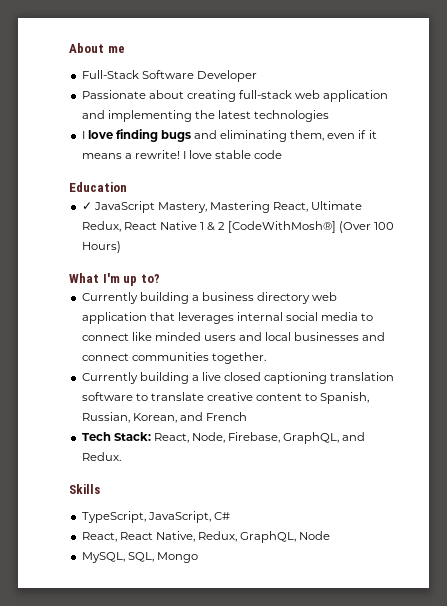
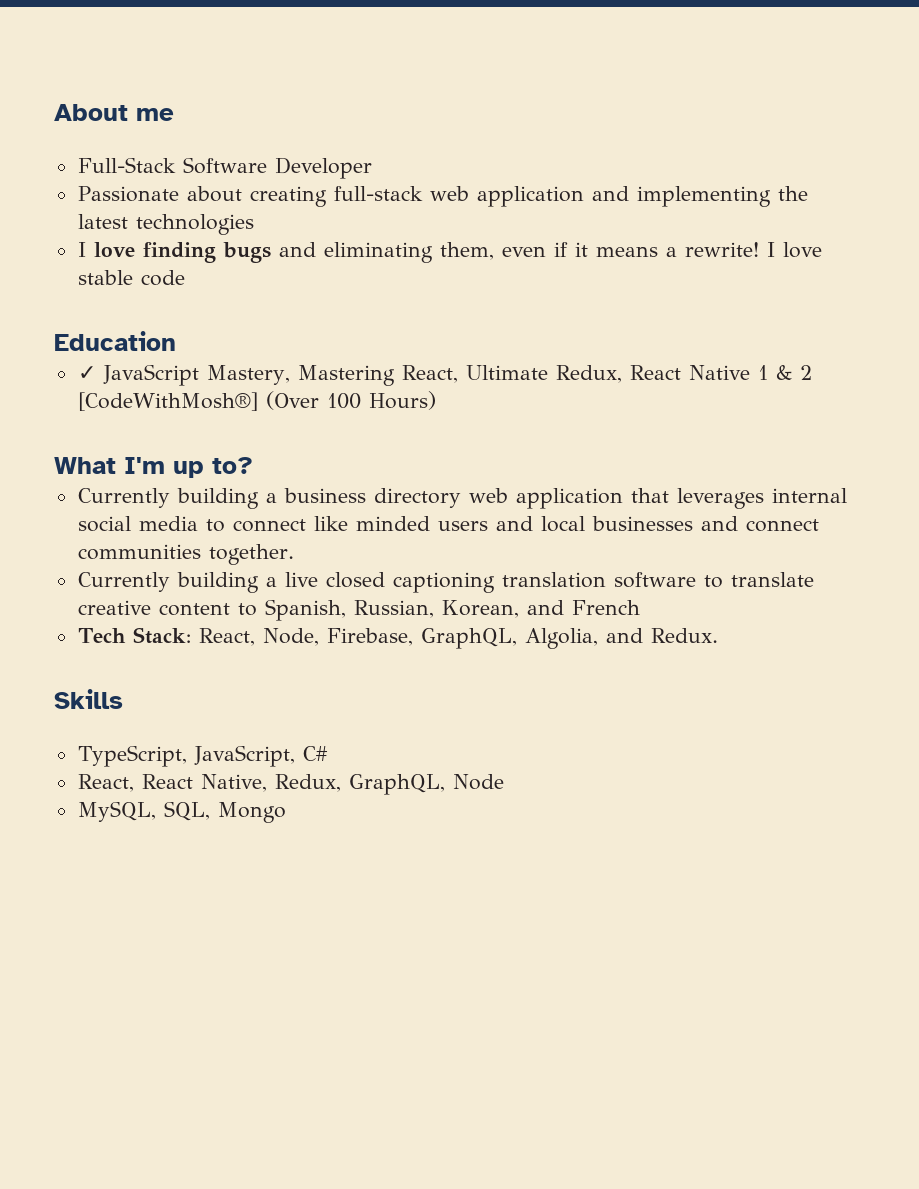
(340, 438) none -> [524,628,598,649] Algolia,

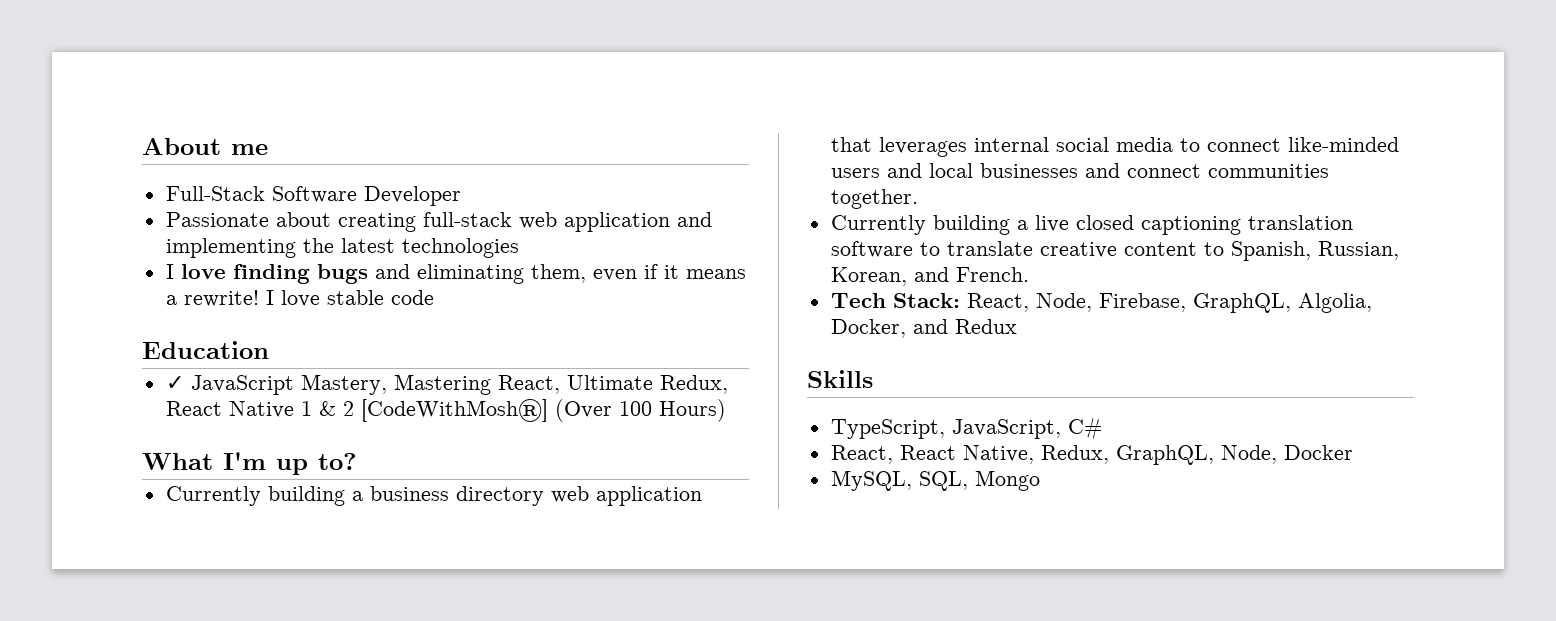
[313,516,430,531] like minded -> [1287,137,1399,152] like-minded
[571,600,640,615] French -> [955,267,1029,282] French.
[605,628,718,643] and Redux. -> [830,319,1017,338] Docker, and Redux
[452,774,504,790] Node -> [1220,445,1353,464] Node, Docker

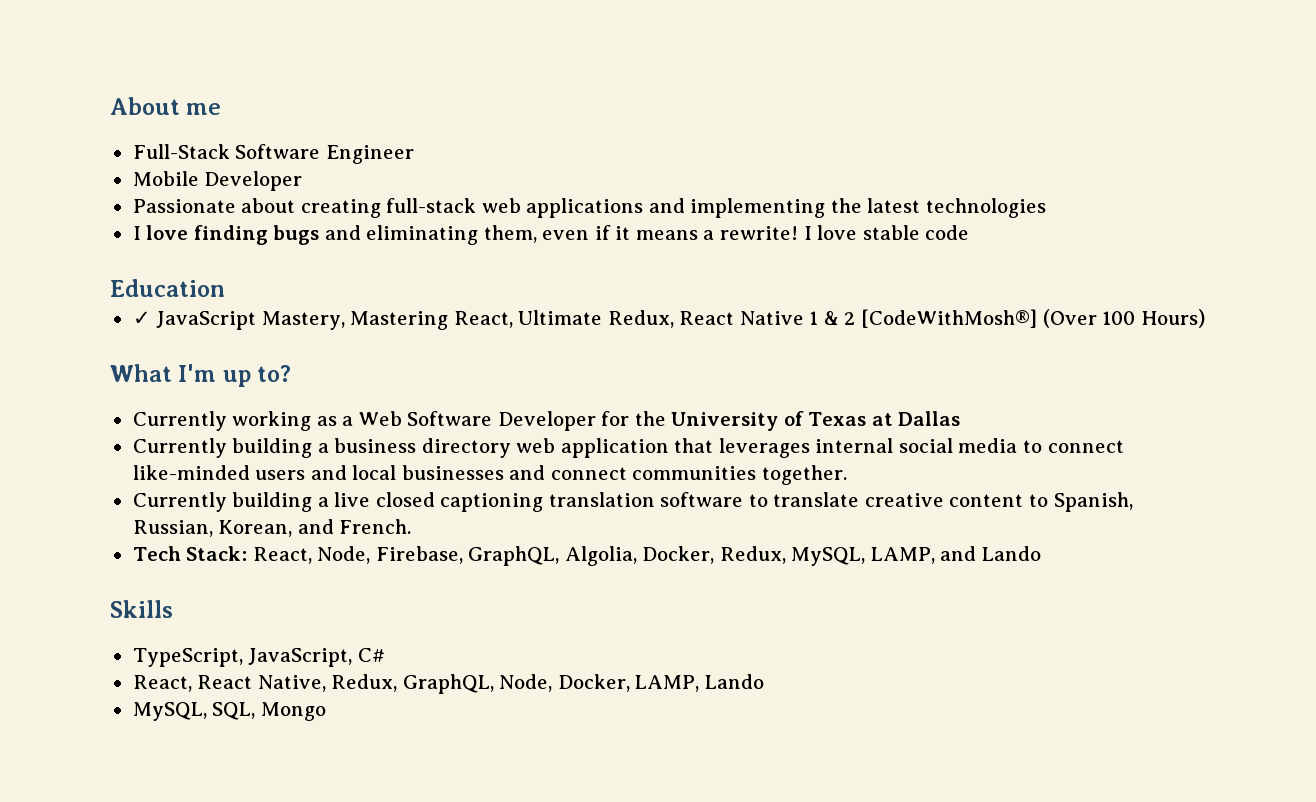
(357, 194) none -> [325,145,414,164] [132,171,199,186] Engineer // Mobile
[563,212,670,232] application -> [526,198,644,218] applications
(357, 461) none -> [132,411,961,431] // Currently working as a Web Software Developer for the University of Texas at Dallas
[912,319,1017,334] and Redux -> [719,546,1041,566] Redux, MySQL, LAMP, and Lando
[1283,445,1353,460] Docker -> [557,674,764,692] Docker, LAMP, Lando

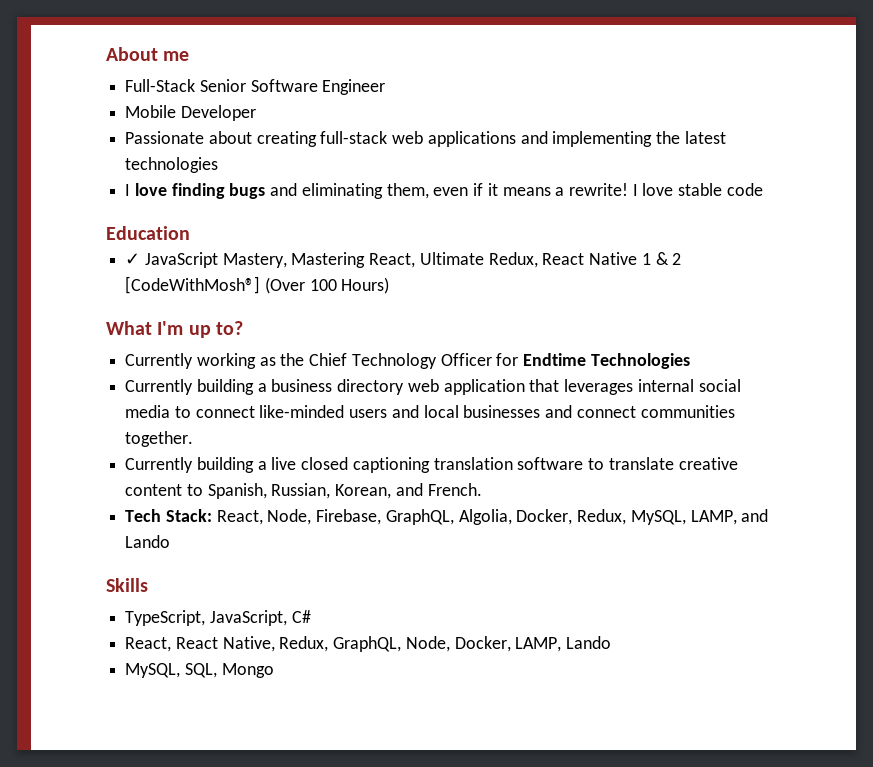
(230, 151) none -> [199,79,246,92] Senior
[342,411,961,431] a Web Software Developer for the University of Texas at Dallas -> [280,353,690,369] the Chief Technology Officer for Endtime Technologies

